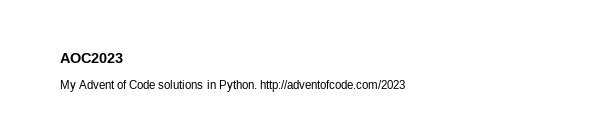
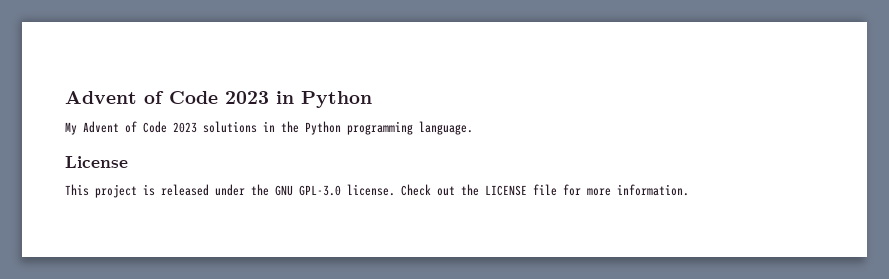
[60,53,123,63] AOC2023 -> [65,91,372,108] Advent of Code 2023 in Python
(156, 84) none -> [173,122,197,133] 2023
[218,80,405,92] Python. http://adventofcode.com/2023 -> [281,121,473,135] [65,156,128,168] [65,184,689,198] the Python programming language. // License // This project is released under the GNU GPL-3.0 license. Check out the LICENSE file for more information.

